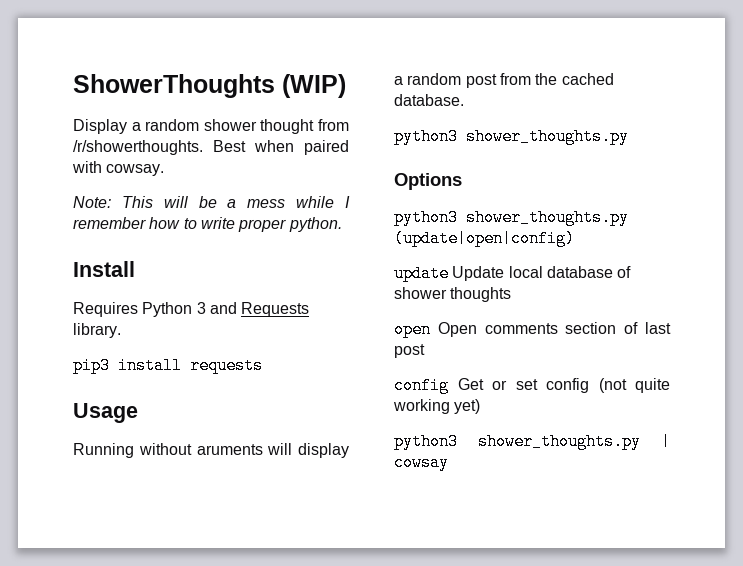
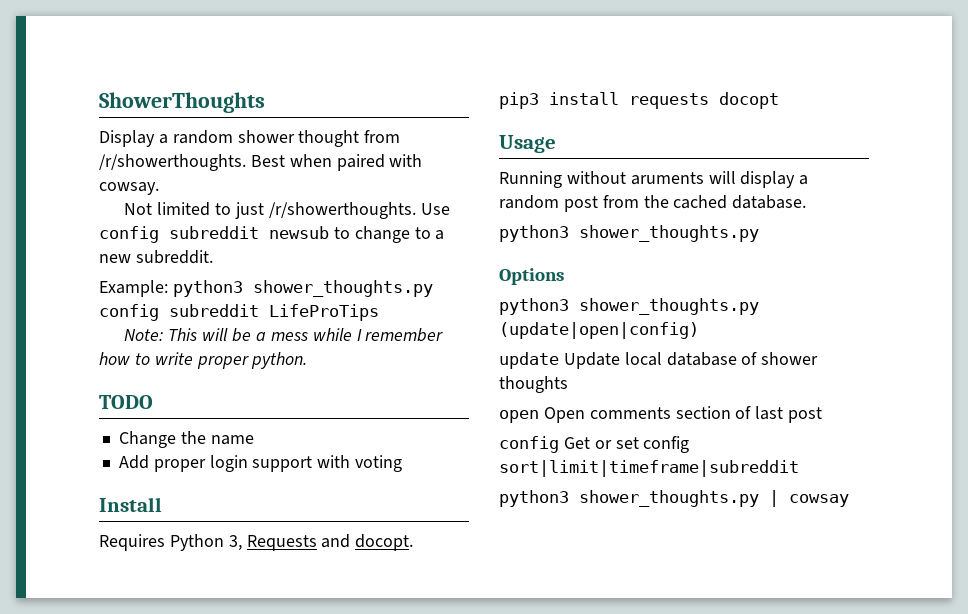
[282,74,346,98] (WIP) -> (265, 102) none
(165, 170) none -> [124,202,450,219] [99,226,445,243] [99,250,213,264] [99,280,433,297] [99,304,379,321] // Not limited to just /r/showerthoughts. Use config subreddit newsub to change to a new subreddit. // Example: python3 shower_thoughts.py config subreddit LifeProTips
(342, 224) none -> [99,395,153,409] [118,431,254,448] [118,455,403,472] // TODO // Change the name // Add proper login support with voting
[196,302,310,317] [73,323,121,338] 3 and Requests library. -> [228,534,414,551] 3, Requests and docopt.
(263, 365) none -> [719,92,779,109] docopt
[598,378,670,393] [393,399,481,414] (not quite working yet) -> [499,460,799,477] sort|limit|timeframe|subreddit

